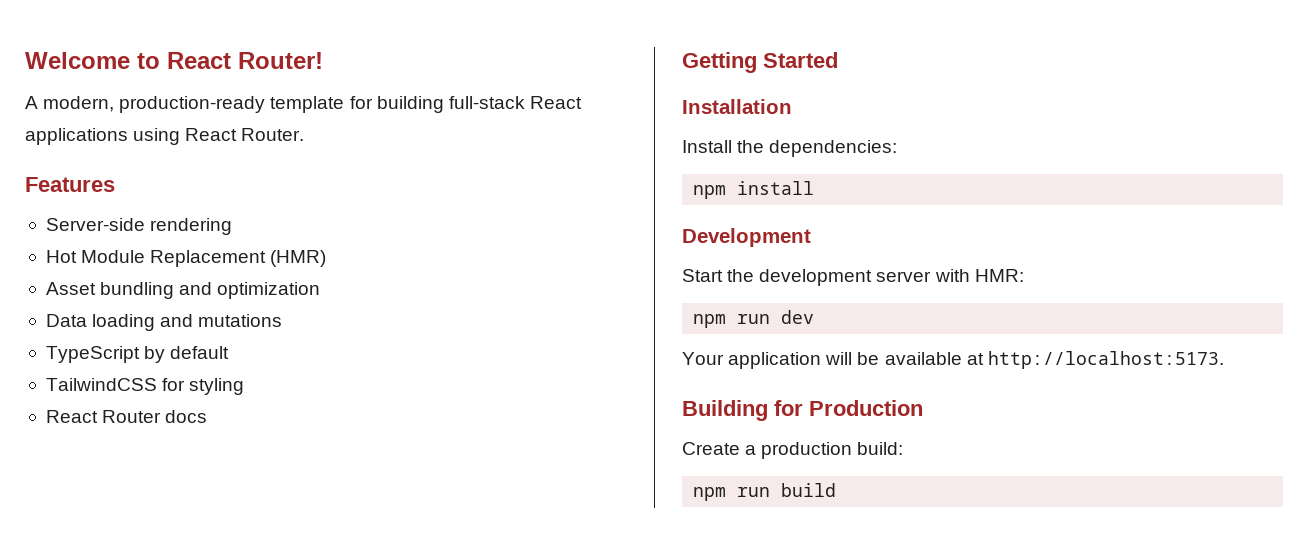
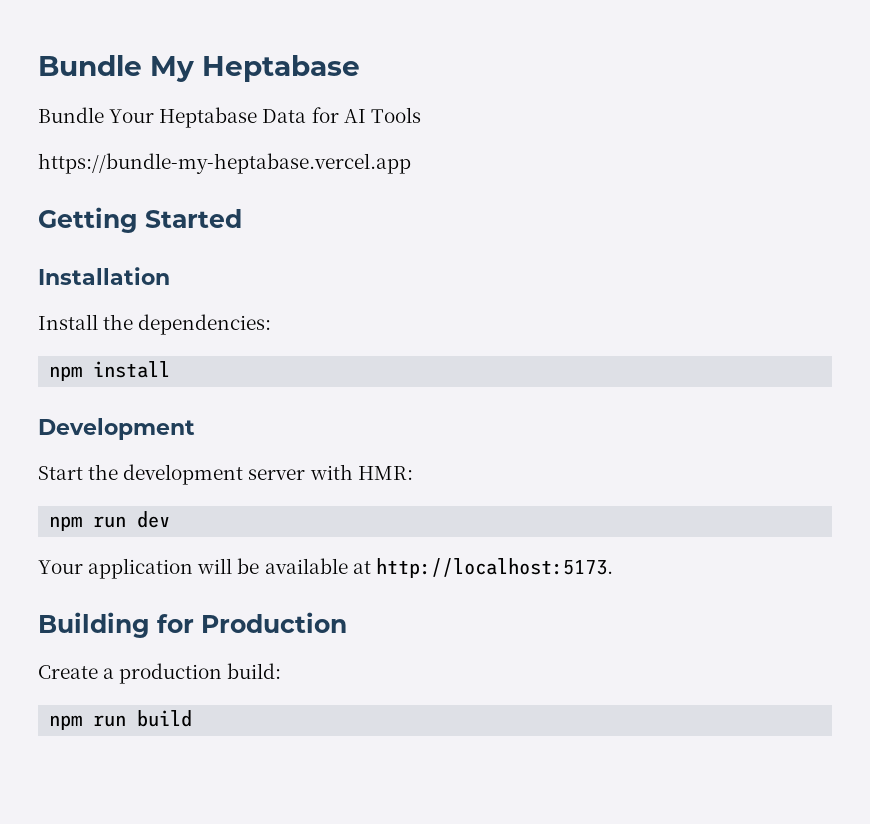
[25,52,323,69] [25,96,582,113] [25,128,305,145] [25,177,115,192] [45,218,233,235] [45,250,327,267] [45,282,321,299] [45,314,283,331] [45,346,230,363] [45,378,245,395] [45,410,208,423] Welcome to React Router! // A modern, production-ready template for building full-stack React applications using React Router. // Features // Server-side rendering // Hot Module Replacement (HMR) // Asset bundling and optimization // Data loading and mutations // TypeScript by default // TailwindCSS for styling // React Router docs -> [38,55,360,82] [38,107,421,128] [38,153,411,174] Bundle My Heptabase // Bundle Your Heptabase Data for AI Tools // https://bundle-my-heptabase.vercel.app

